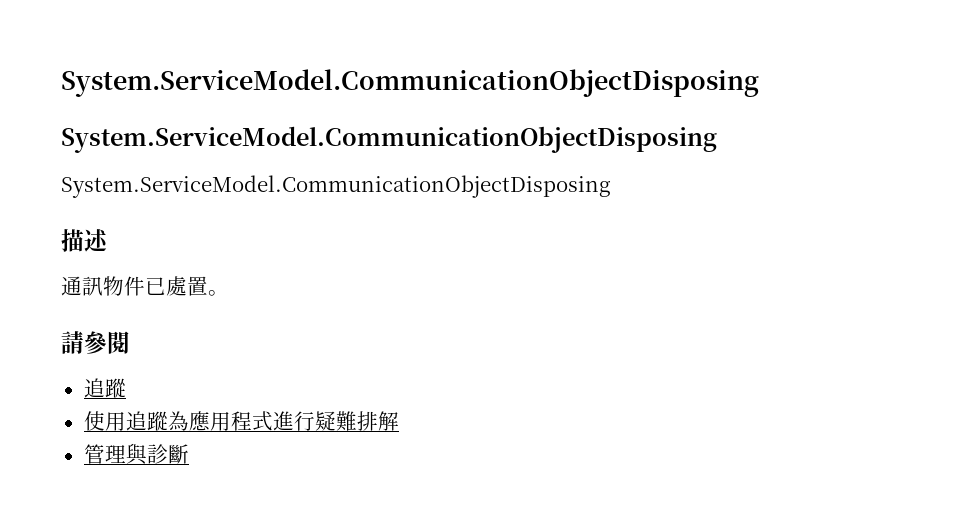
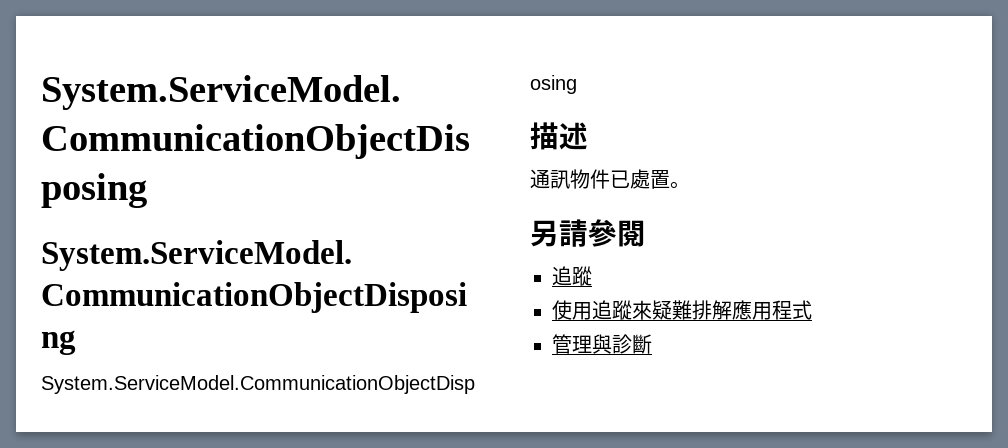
(229, 293) none -> [530,220,559,247] 另
[167,411,189,431] 為 -> [632,300,732,320] 來疑難排解
[272,411,399,431] 進行疑難排解 -> (812, 310) none

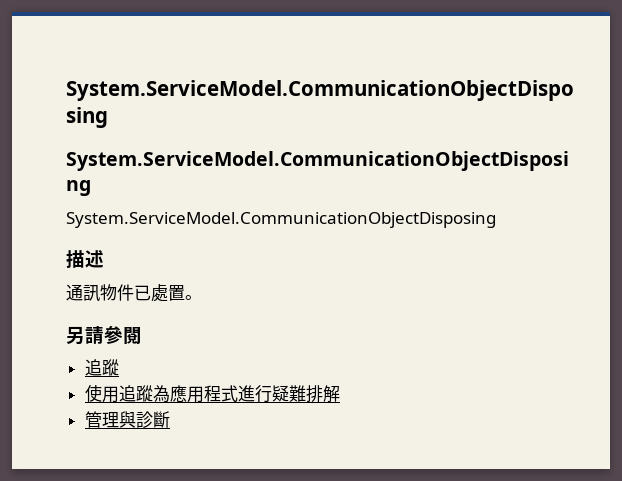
[632,300,652,320] 來 -> [152,385,272,403] 為應用程式進行
[732,300,812,320] 應用程式 -> (340, 394) none

